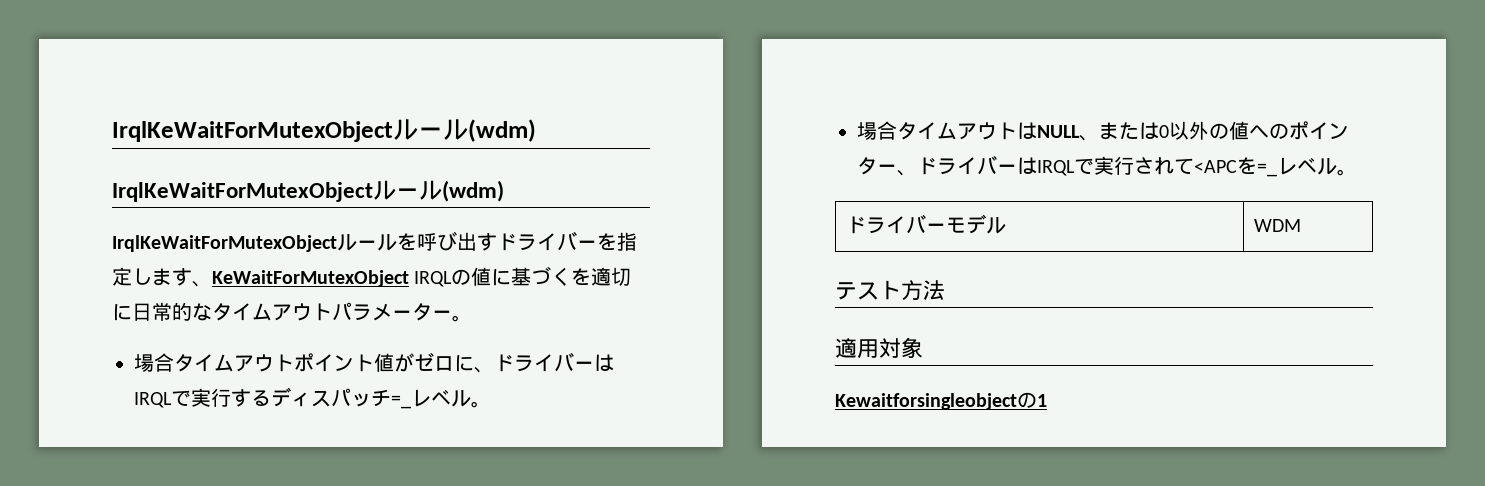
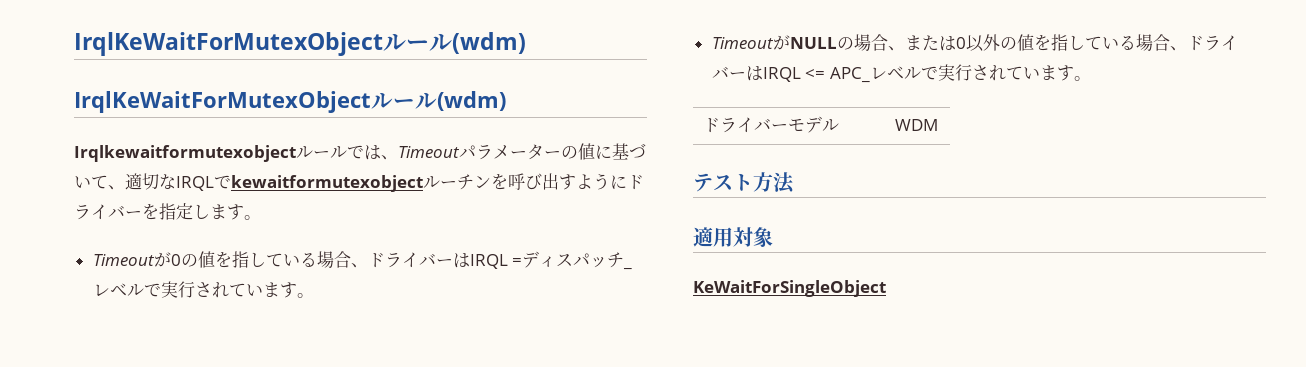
[112,234,397,252] IrqlKeWaitForMutexObjectルール -> [74,143,646,162] [74,173,491,192] Irqlkewaitformutexobjectルールでは、Timeoutパラメーターの値に基づいて、適切なIRQLでkewaitformutexobjectルーチン
(497, 242) none -> [576,173,627,190] ように
[192,266,632,287] [112,302,472,322] [134,352,614,373] [134,388,271,408] 、KeWaitForMutexObject IRQLの値に基づくを適切に日常的なタイムアウトパラメーター。 // 場合タイムアウトポイント値がゼロに、ドライバーはIRQLで実行する -> [244,215,261,220] [92,251,523,269] 。 // Timeoutが0の値を指している場合、ドライバーはIRQL =
[391,389,491,409] [857,121,1080,140] =_レベル。 // 場合タイムアウトはNULL -> [623,266,633,270] [92,281,314,298] [711,34,888,51] _レベルで実行されています。 // TimeoutがNULLの場合
[1249,121,1349,140] [857,155,1337,177] へのポインター、ドライバーはIRQLで実行されて<APCを=_レベル -> [1033,34,1238,51] [711,64,1074,83] を指している場合、ドライバーはIRQL <= APC_レベルで実行されています
[835,392,1047,410] Kewaitforsingleobjectの1 -> [693,280,886,297] KeWaitForSingleObject

